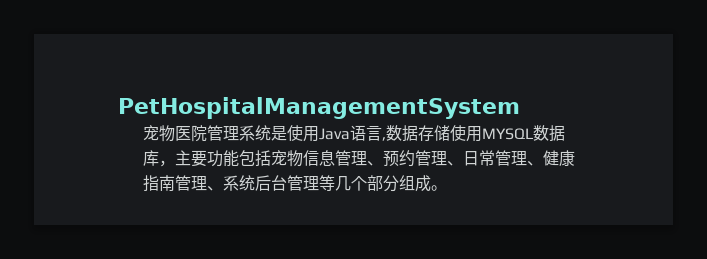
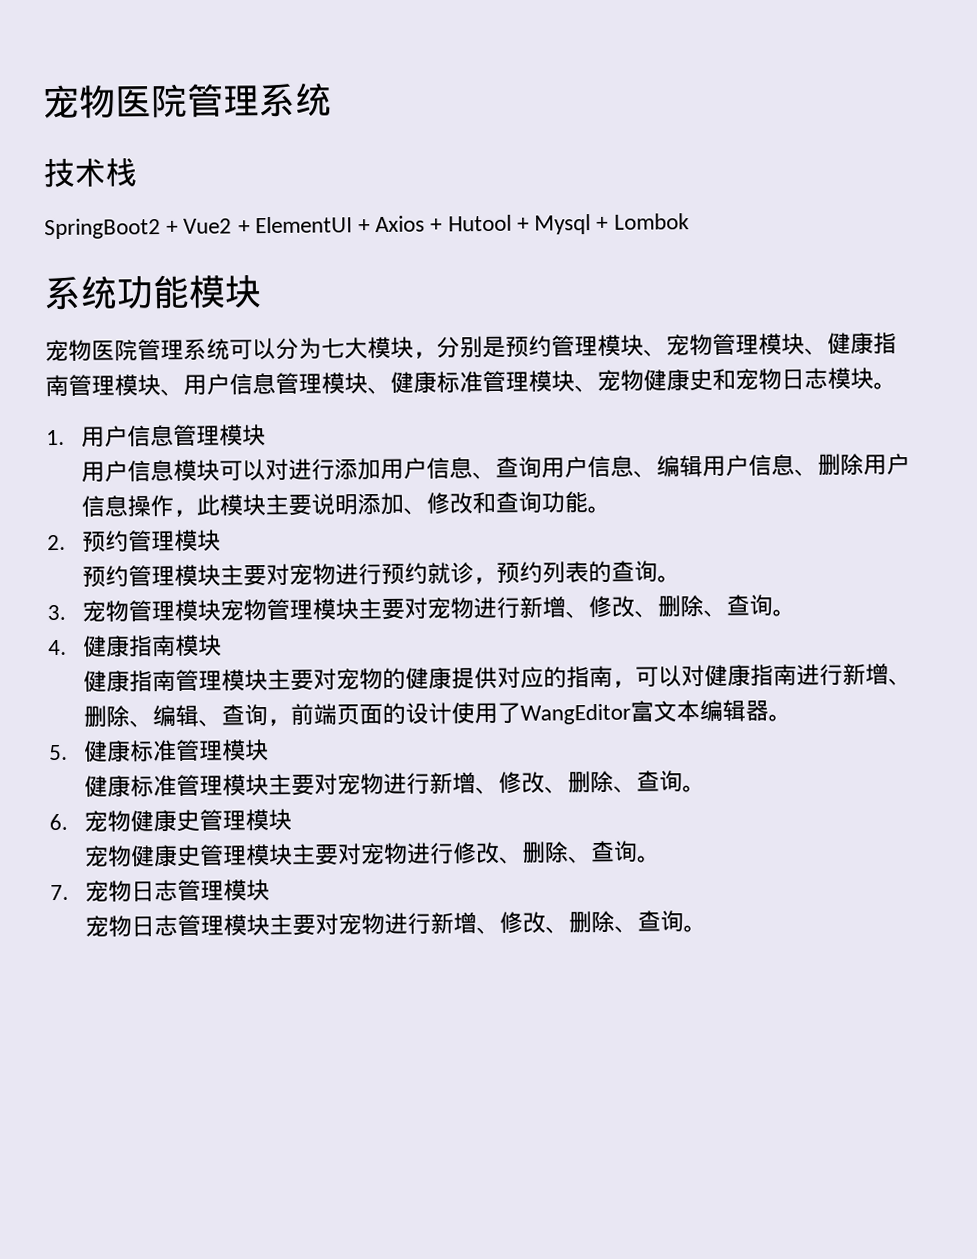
[118,97,520,119] [142,125,565,142] [142,150,575,167] [142,175,431,192] PetHospitalManagementSystem // 宠物医院管理系统是使用Java语言,数据存储使用MYSQL数据库，主要功能包括宠物信息管理、预约管理、日常管理、健康指南管理、系统后台管理等几个部分组成 -> [42,82,332,119] [43,157,137,188] [44,213,690,240] [44,274,262,311] [45,332,897,362] [45,367,897,398] [46,424,266,448] [80,453,910,483] [80,491,611,518] [47,529,221,553] [81,560,681,588] [47,594,796,623] [48,634,222,658] [82,663,912,693] [82,699,792,728] [49,739,269,763] [83,770,706,798] [49,808,292,833] [83,840,661,868] [50,879,270,903] [84,910,684,938] 宠物医院管理系统 // 技术栈 // SpringBoot2 + Vue2 + ElementUI + Axios + Hutool + Mysql + Lombok // 系统功能模块 // 宠物医院管理系统可以分为七大模块，分别是预约管理模块、宠物管理模块、健康指南管理模块、用户信息管理模块、健康标准管理模块、宠物健康史和宠物日志模块。 // 1.用户信息管理模块 // 用户信息模块可以对进行添加用户信息、查询用户信息、编辑用户信息、删除用户信息操作，此模块主要说明添加、修改和查询功能。 // 2.预约管理模块 // 预约管理模块主要对宠物进行预约就诊，预约列表的查询。 // 3.宠物管理模块宠物管理模块主要对宠物进行新增、修改、删除、查询。 // 4.健康指南模块 // 健康指南管理模块主要对宠物的健康提供对应的指南，可以对健康指南进行新增、删除、编辑、查询，前端页面的设计使用了WangEditor富文本编辑器。 // 5.健康标准管理模块 // 健康标准管理模块主要对宠物进行新增、修改、删除、查询。 // 6.宠物健康史管理模块 // 宠物健康史管理模块主要对宠物进行修改、删除、查询。 // 7.宠物日志管理模块 // 宠物日志管理模块主要对宠物进行新增、修改、删除、查询

